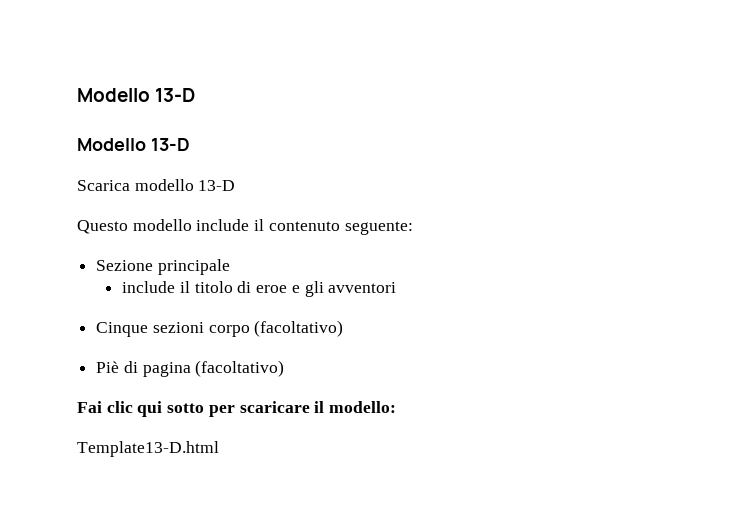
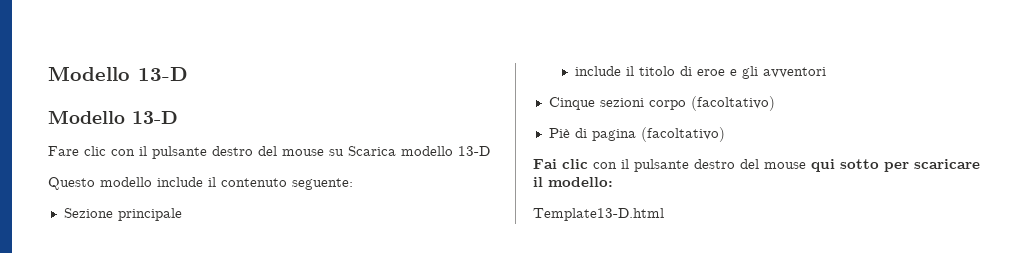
(190, 144) none -> [48,146,344,159] Fare clic con il pulsante destro del mouse su
(133, 407) none -> [593,159,806,172] con il pulsante destro del mouse

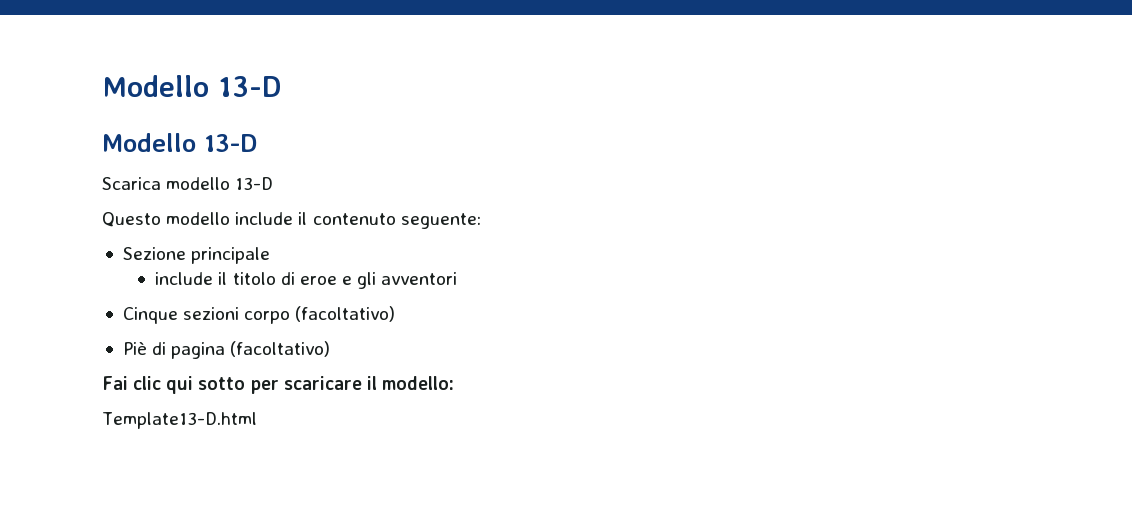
[48,146,344,159] Fare clic con il pulsante destro del mouse su -> (258, 143) none
[593,159,806,172] con il pulsante destro del mouse -> (162, 383) none

